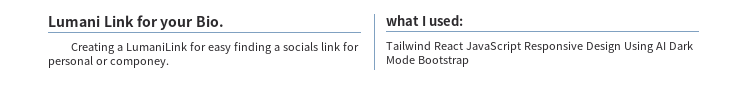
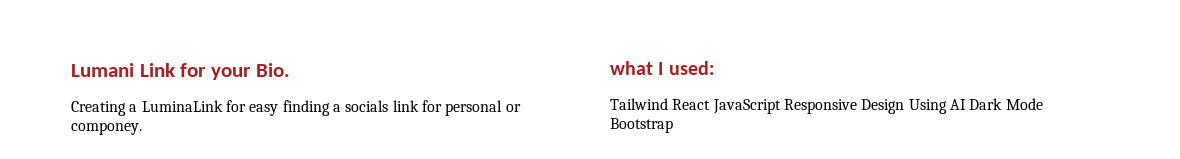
[126,42,188,51] LumaniLink -> [141,100,223,112] LuminaLink

